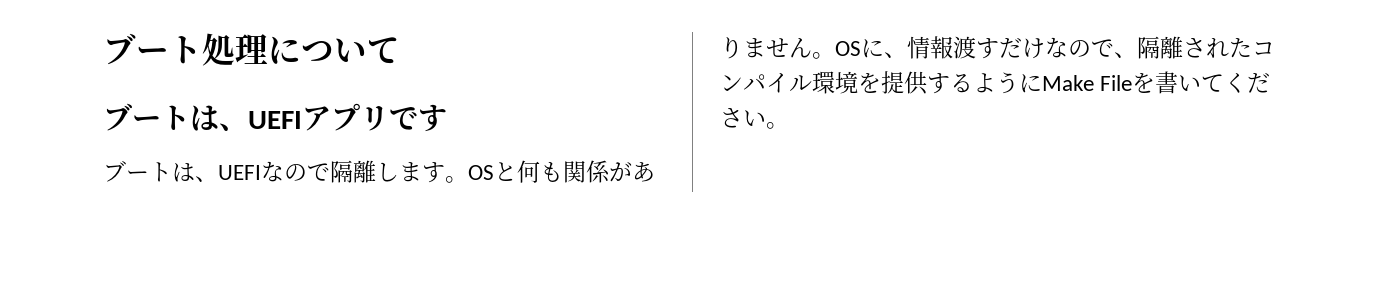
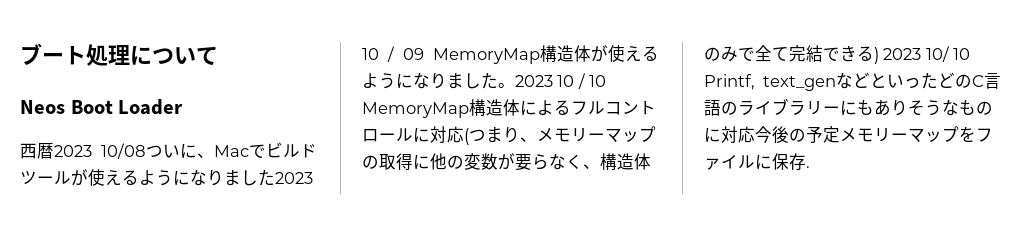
[103,103,447,132] [103,160,655,183] [720,36,1275,59] [720,71,1271,95] [720,108,789,129] ブートは、UEFIアプリです // ブートは、UEFIなので隔離します。OSと何も関係がありません。OSに、情報渡すだけなので、隔離されたコンパイル環境を提供するようにMake Fileを書いてください。 -> [20,99,184,115] [20,142,317,159] [20,169,313,186] [362,45,659,64] [362,72,607,89] [362,99,656,118] [362,126,656,145] [362,153,651,171] [704,45,971,64] [704,72,1001,91] [704,98,993,116] [704,126,993,143] [704,153,810,170] Neos Boot Loader // 西暦2023 10/08ついに、Macでビルドツールが使えるようになりました2023 10 / 09 MemoryMap構造体が使えるようになりました。2023 10 / 10 MemoryMap構造体によるフルコントロールに対応(つまり、メモリーマップの取得に他の変数が要らなく、構造体のみで全て完結できる) 2023 10/ 10 Printf, text_genなどといったどのC言語のライブラリーにもありそうなものに対応今後の予定メモリーマップをファイルに保存.

